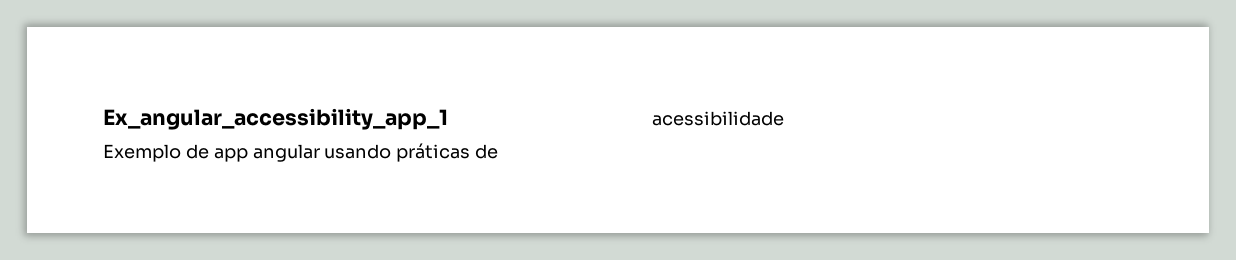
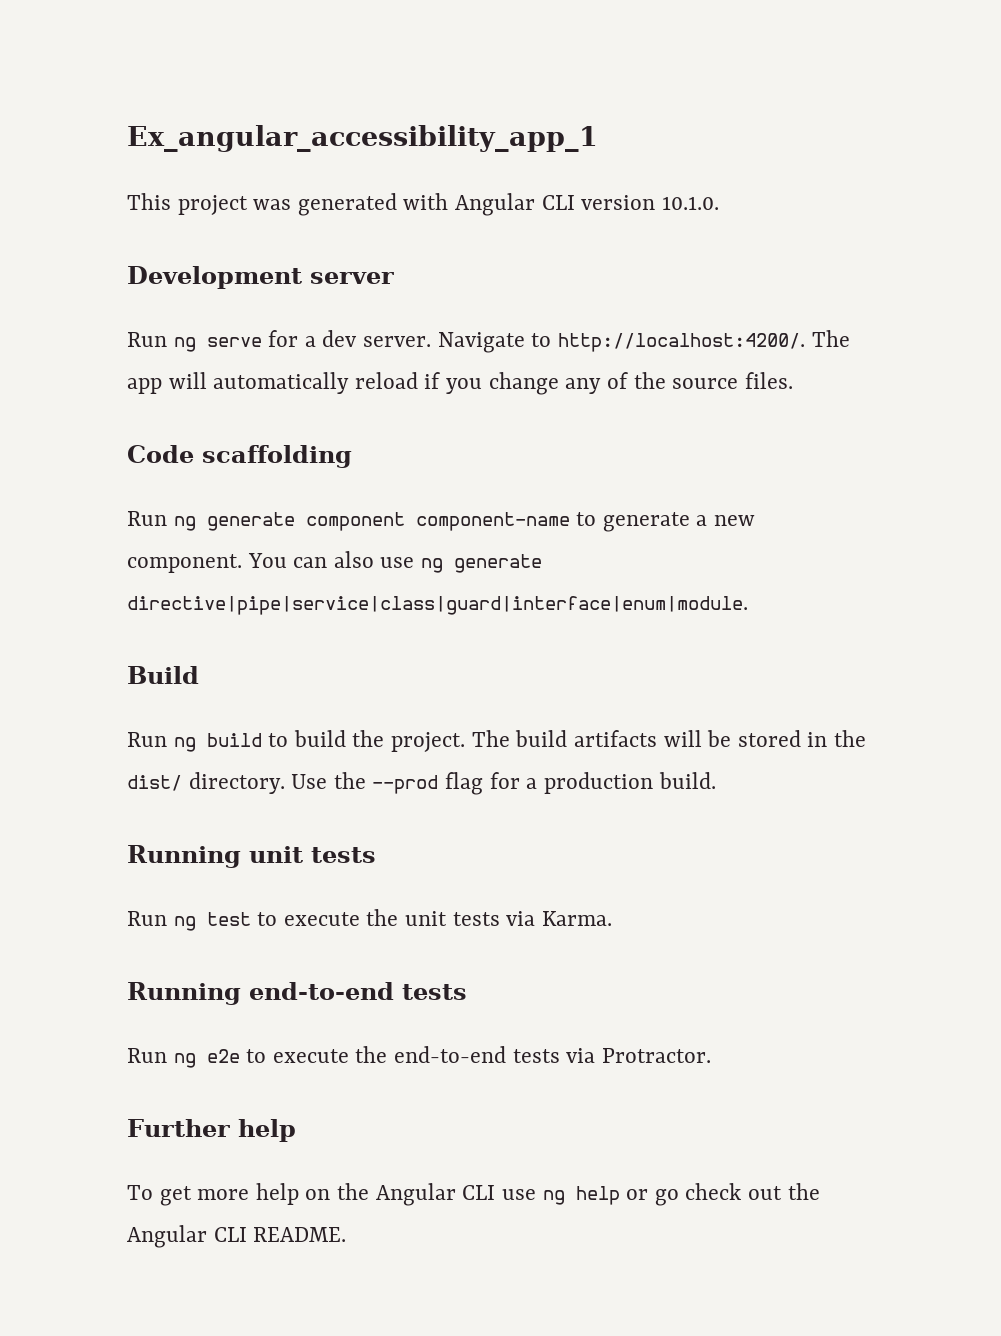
[103,143,499,162] [652,111,784,126] Exemplo de app angular usando práticas de acessibilidade -> [127,193,719,216] [127,266,394,289] [127,330,850,353] [127,372,793,395] [127,445,352,468] [127,511,756,532] [127,551,543,573] [127,596,748,615] [127,666,199,684] [127,730,866,752] [127,772,716,795] [127,845,376,868] [127,909,612,931] [127,982,467,1005] [127,1046,711,1068] [127,1119,296,1142] [127,1183,820,1206] [127,1225,347,1248] This project was generated with Angular CLI version 10.1.0. // Development server // Run ng serve for a dev server. Navigate to http://localhost:4200/. The app will automatically reload if you change any of the source files. // Code scaffolding // Run ng generate component component-name to generate a new component. You can also use ng generate directive|pipe|service|class|guard|interface|enum|module. // Build // Run ng build to build the project. The build artifacts will be stored in the dist/ directory. Use the --prod flag for a production build. // Running unit tests // Run ng test to execute the unit tests via Karma. // Running end-to-end tests // Run ng e2e to execute the end-to-end tests via Protractor. // Further help // To get more help on the Angular CLI use ng help or go check out the Angular CLI README.

